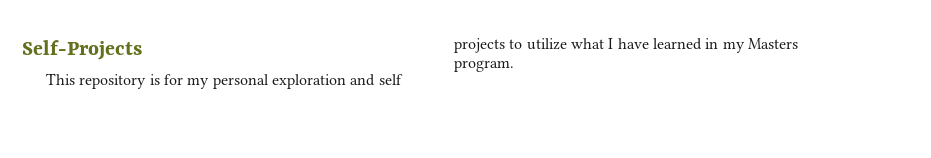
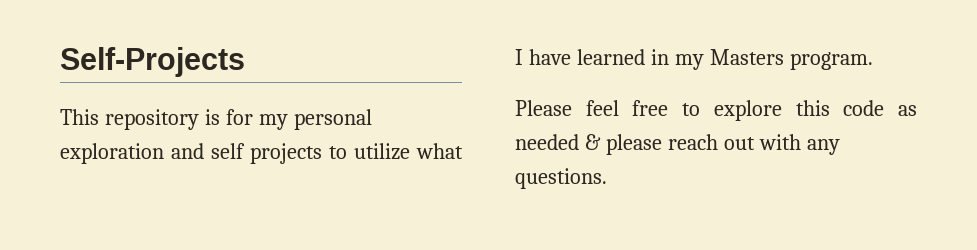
(514, 66) none -> [515,100,917,121] [515,134,840,155] [515,168,607,189] // Please feel free to explore this code as needed & please reach out with any questions.

